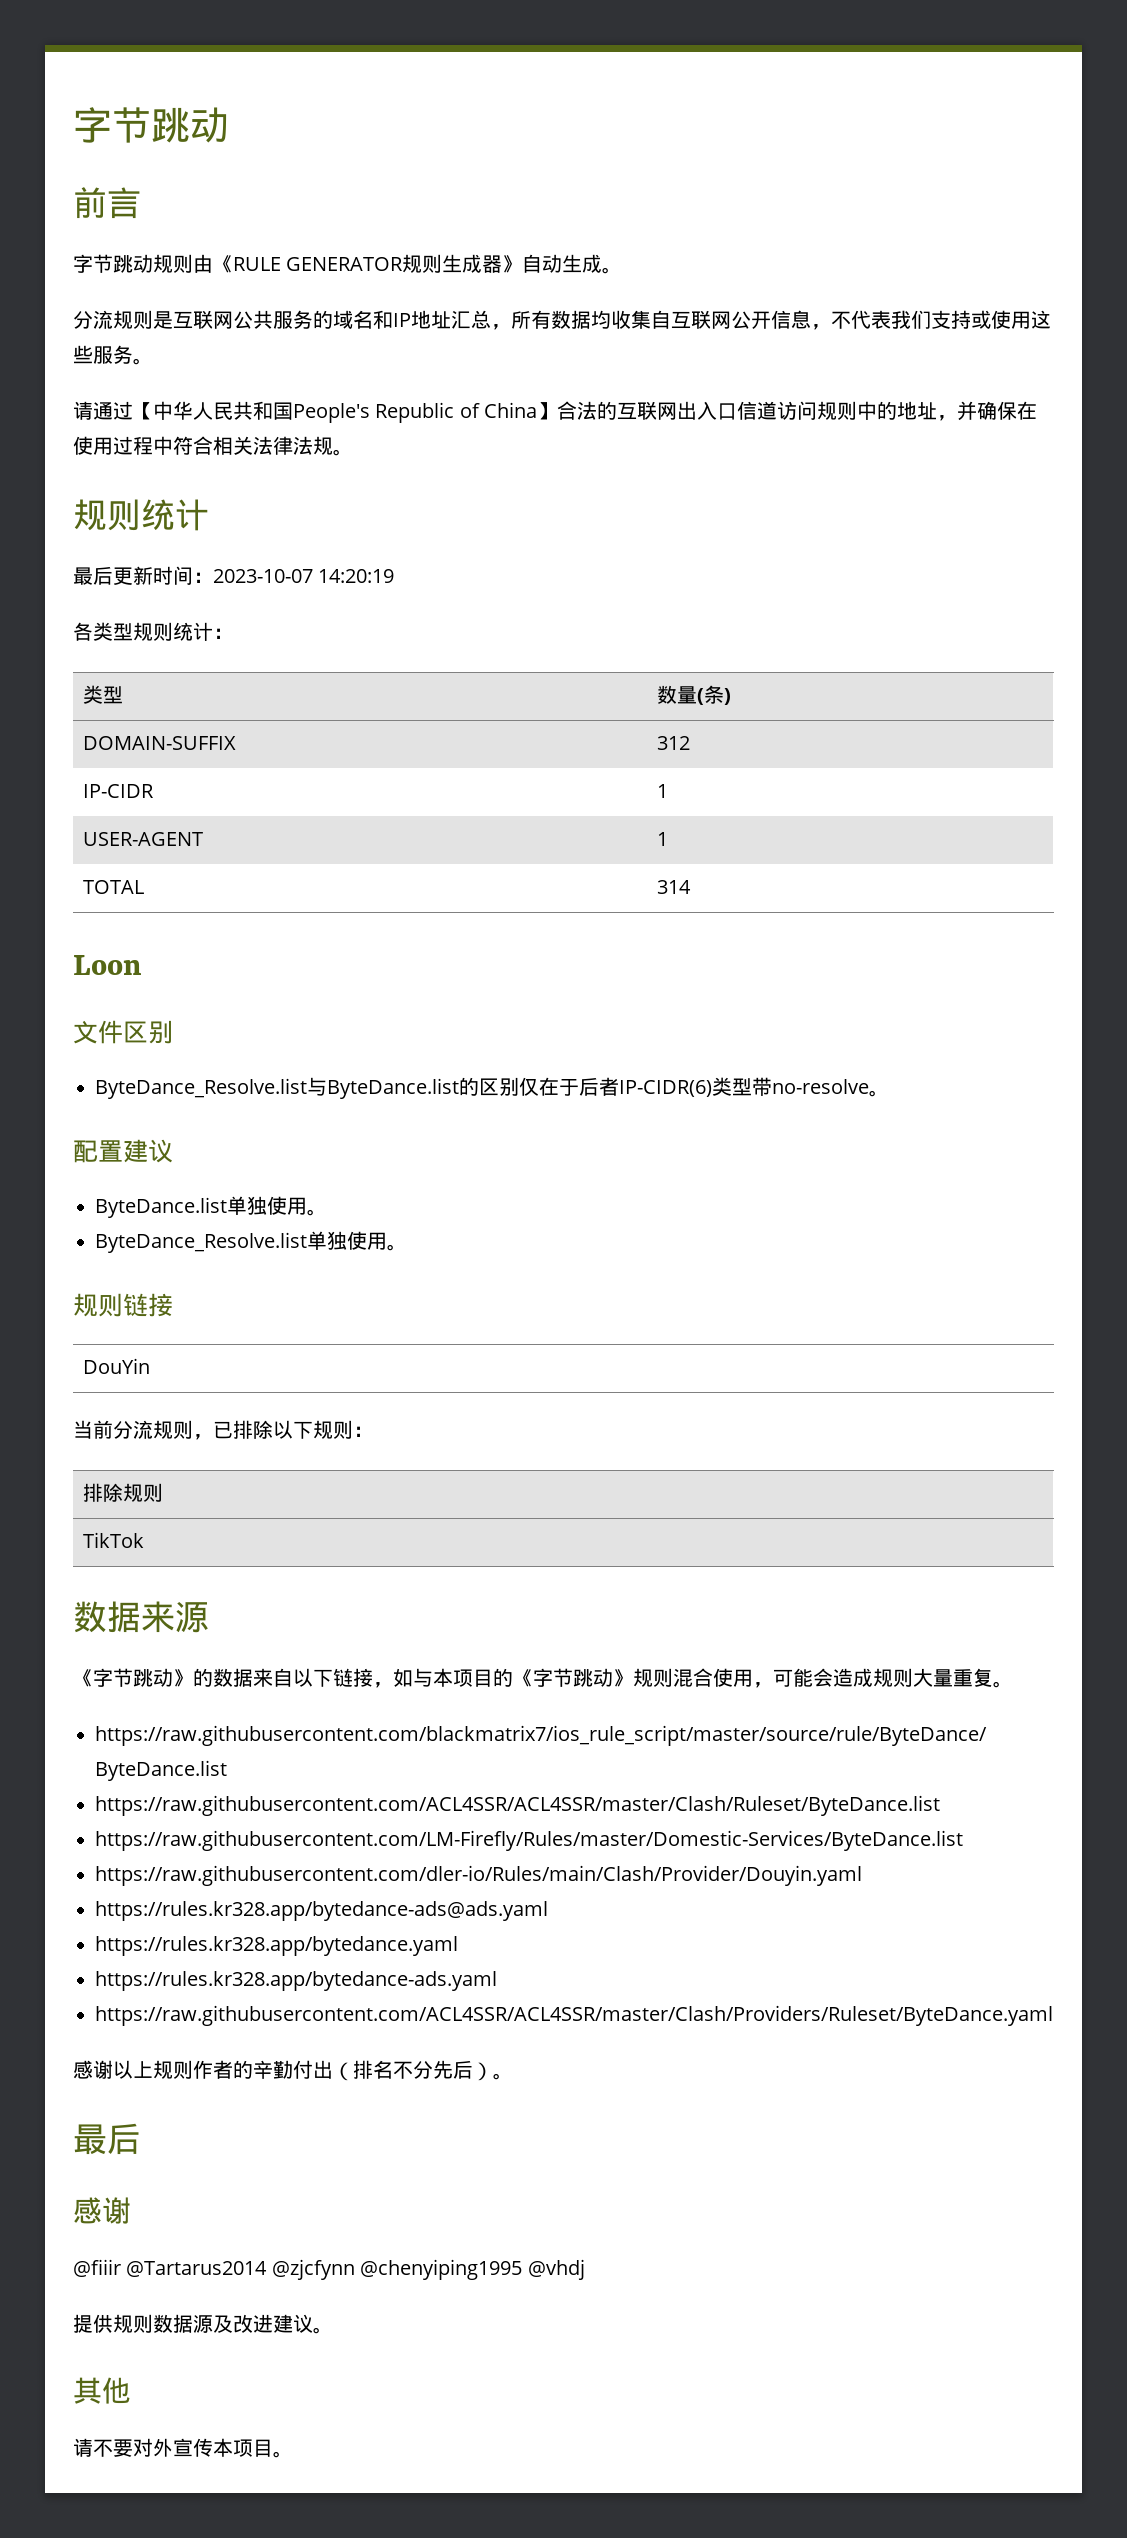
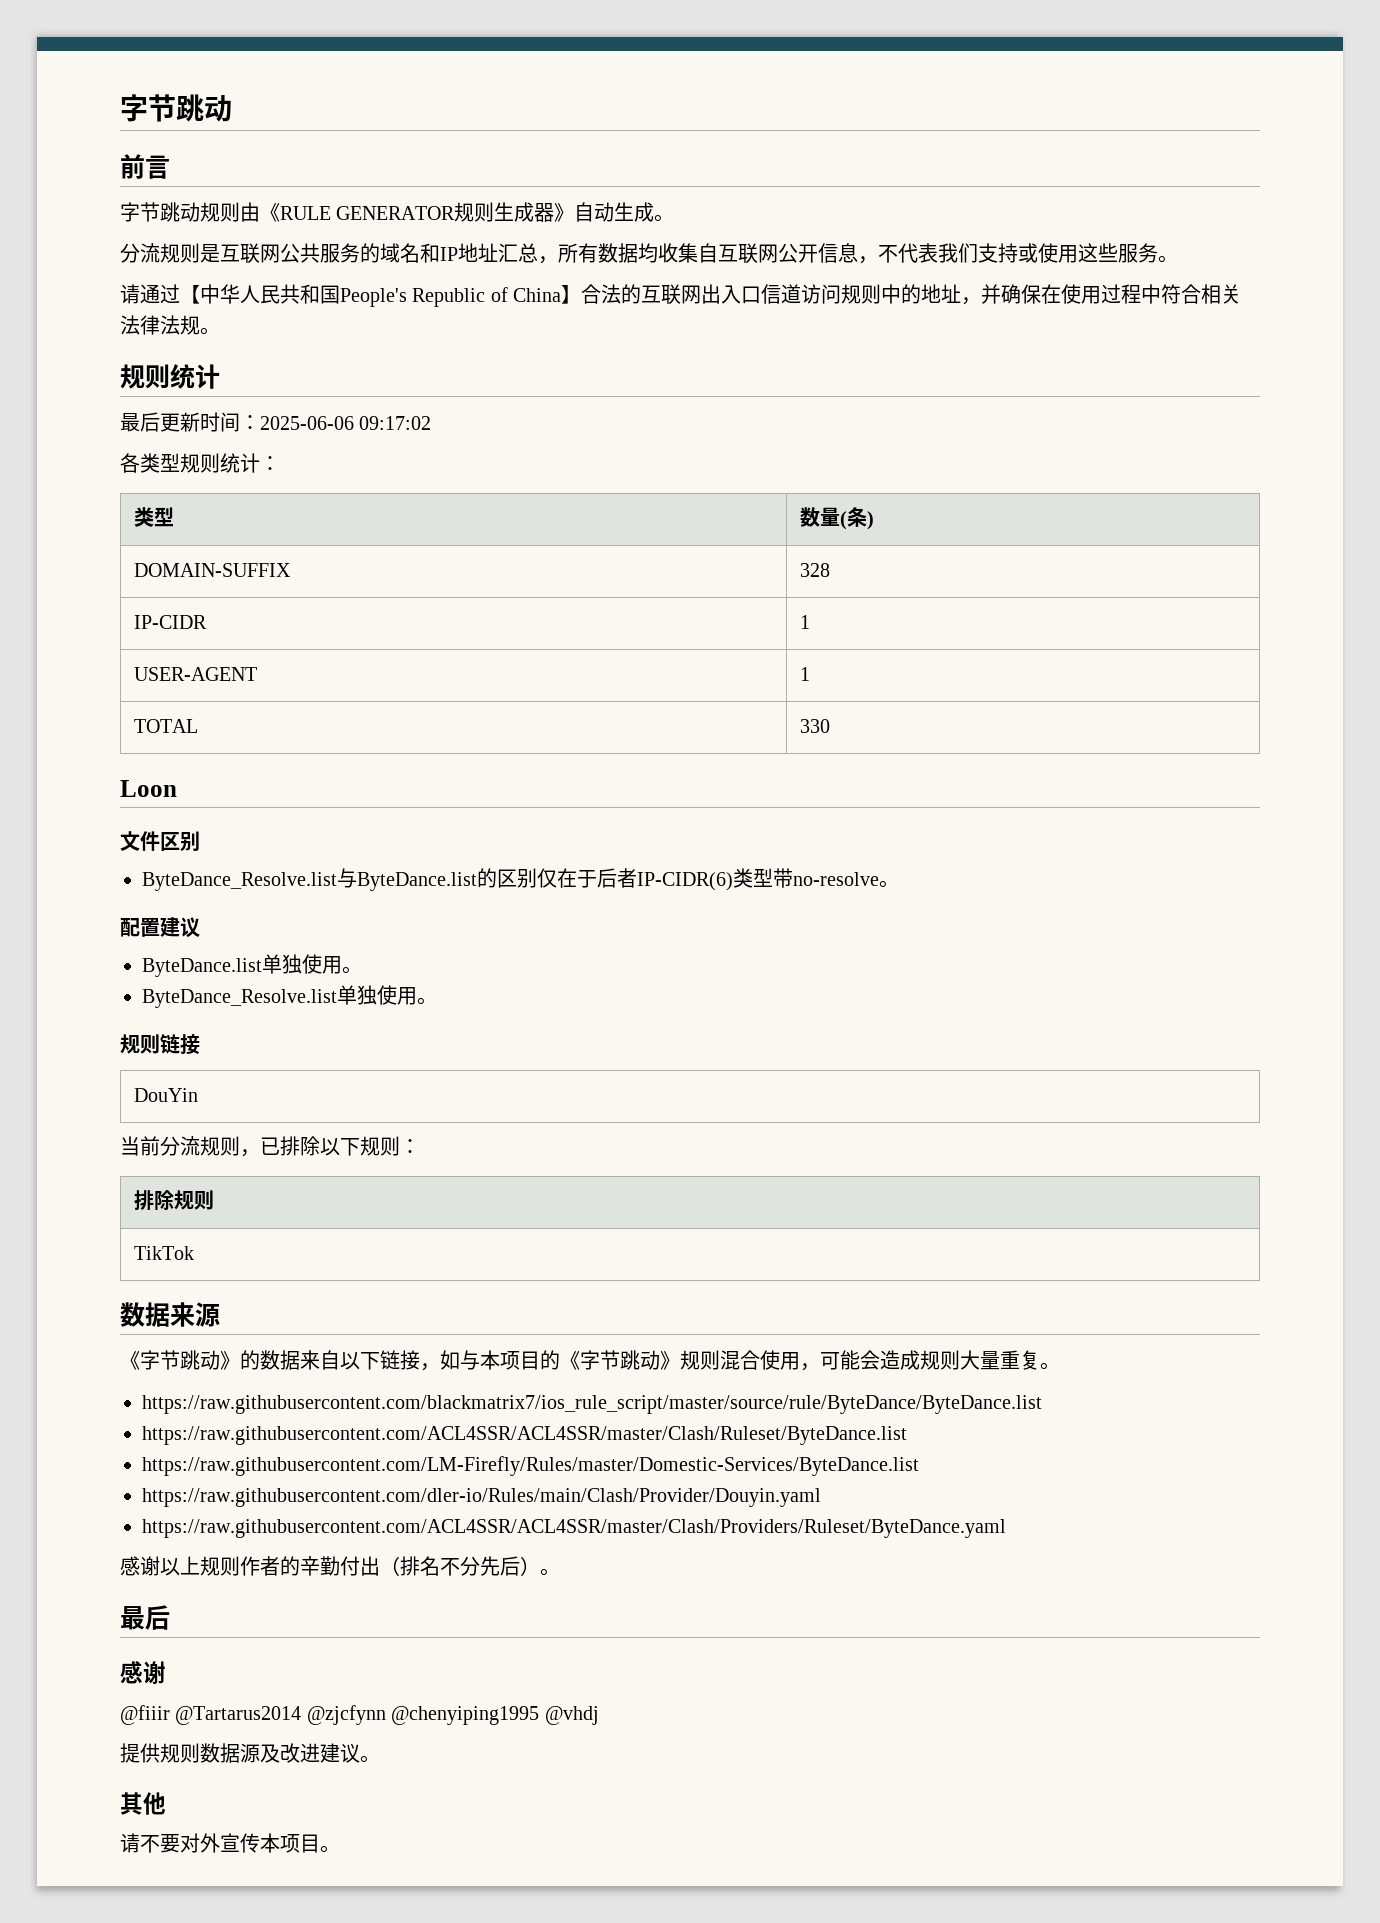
[213,569,395,583] 2023-10-07 14:20:19 -> [260,416,432,430] 2025-06-06 09:17:02
[657,736,691,750] 312 -> [799,563,830,577] 328
[657,880,692,894] 314 -> [799,719,830,733] 330
[95,1901,548,1921] [95,1936,458,1956] [95,1971,497,1991] // https://rules.kr328.app/bytedance-ads@ads.yaml // https://rules.kr328.app/bytedance.yaml // https://rules.kr328.app/bytedance-ads.yaml -> (821, 1497) none

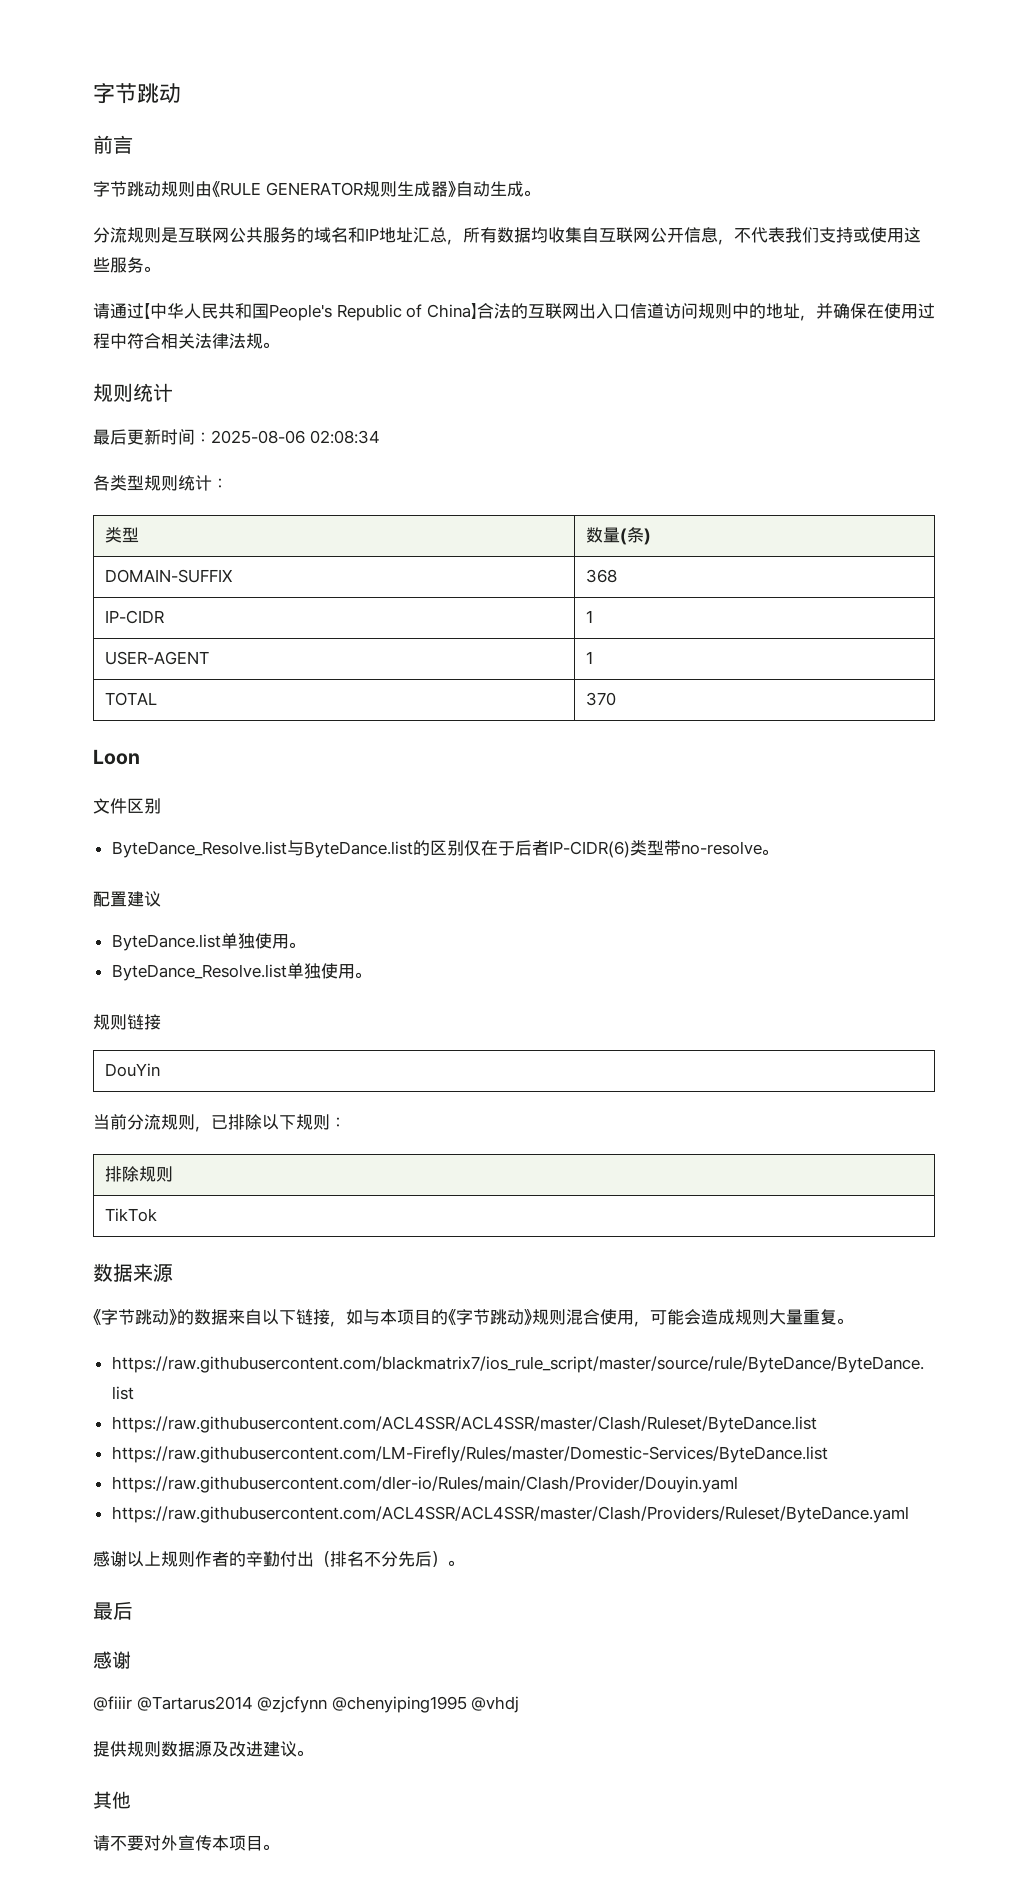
[260,416,432,430] 2025-06-06 09:17:02 -> [211,430,380,444] 2025-08-06 02:08:34
[799,563,830,577] 328 -> [585,569,617,583] 368
[799,719,830,733] 330 -> [585,692,616,706] 370

